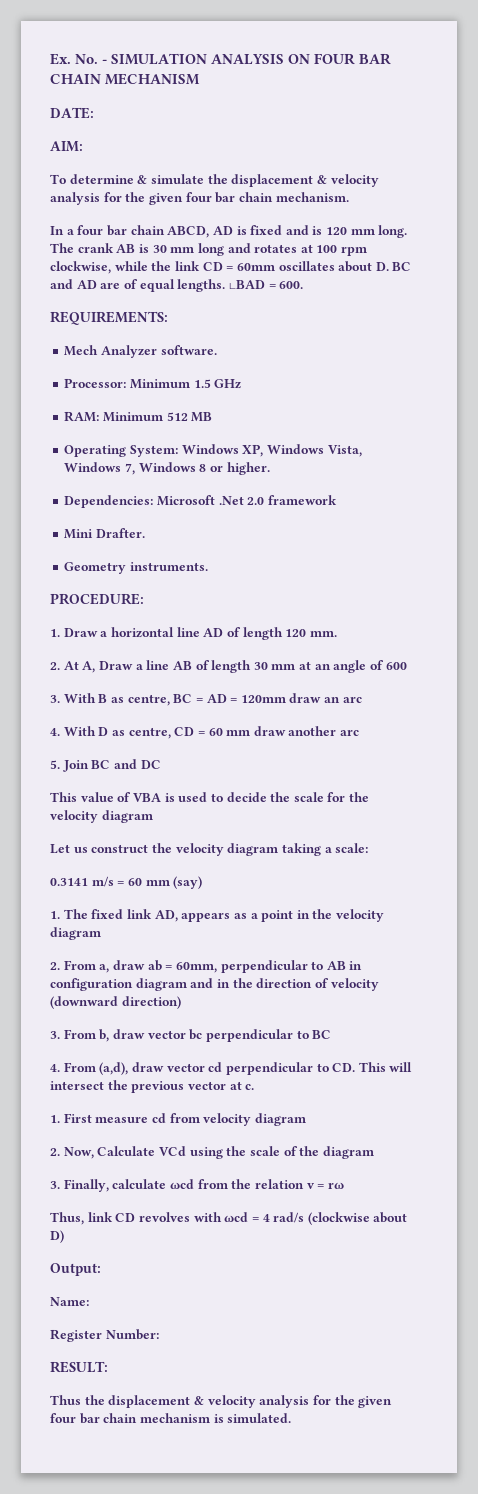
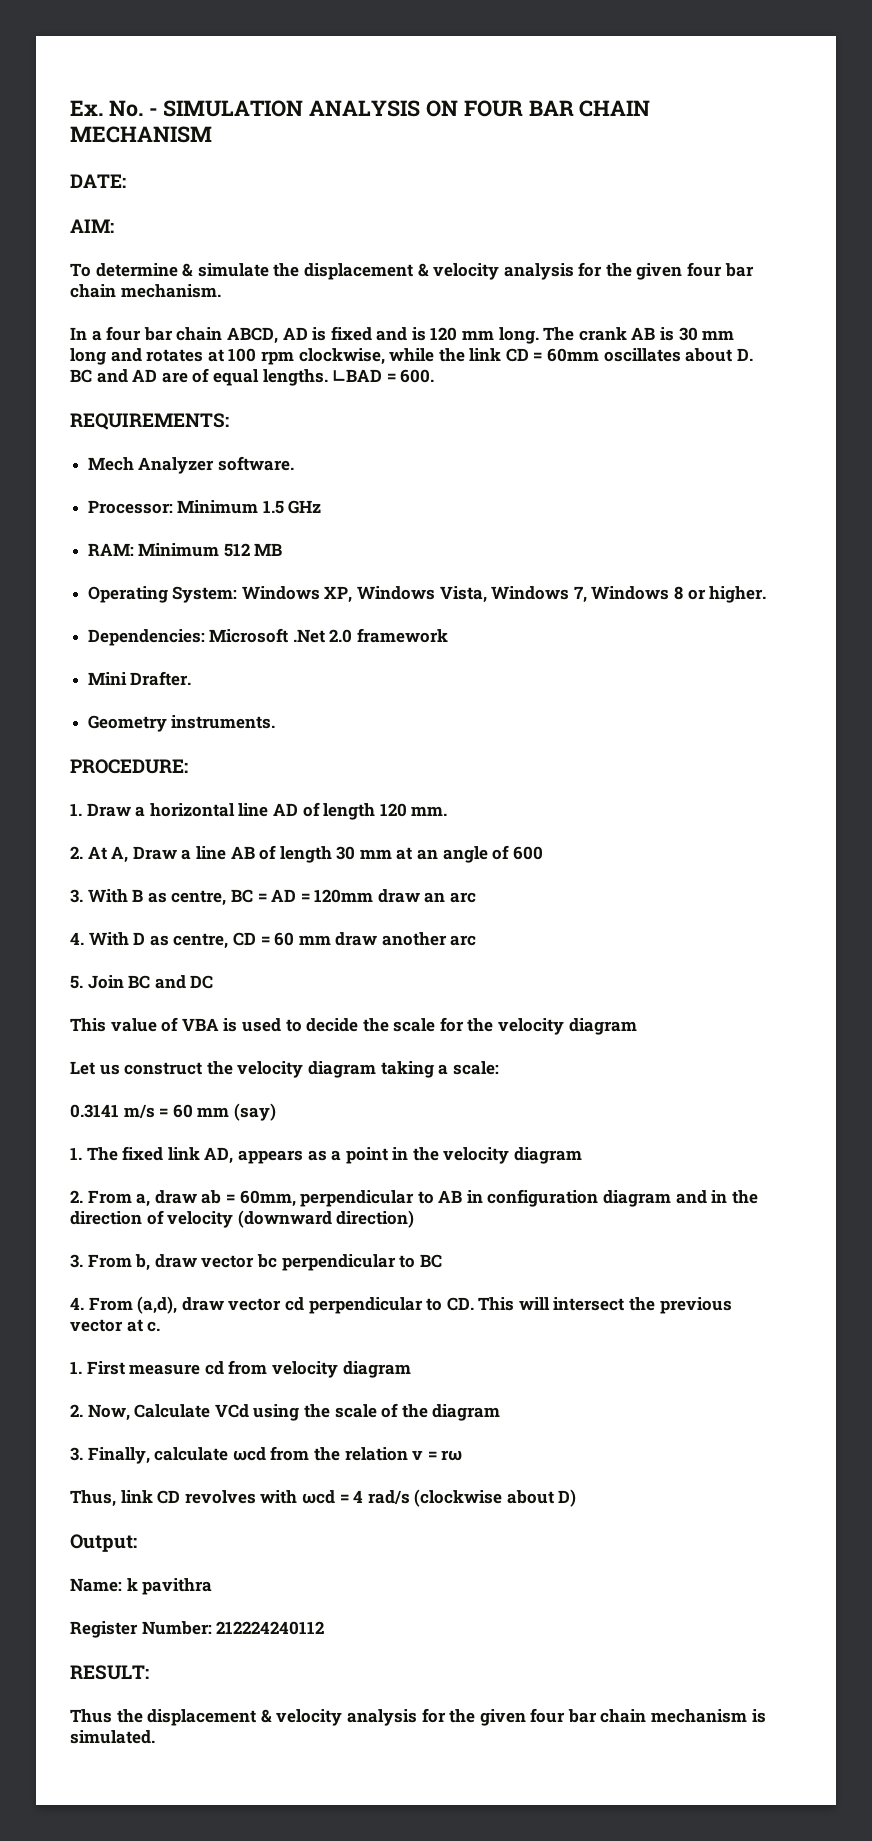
(89, 1301) none -> [126,1578,213,1595] k pavithra
(159, 1334) none -> [216,1621,325,1635] 212224240112

